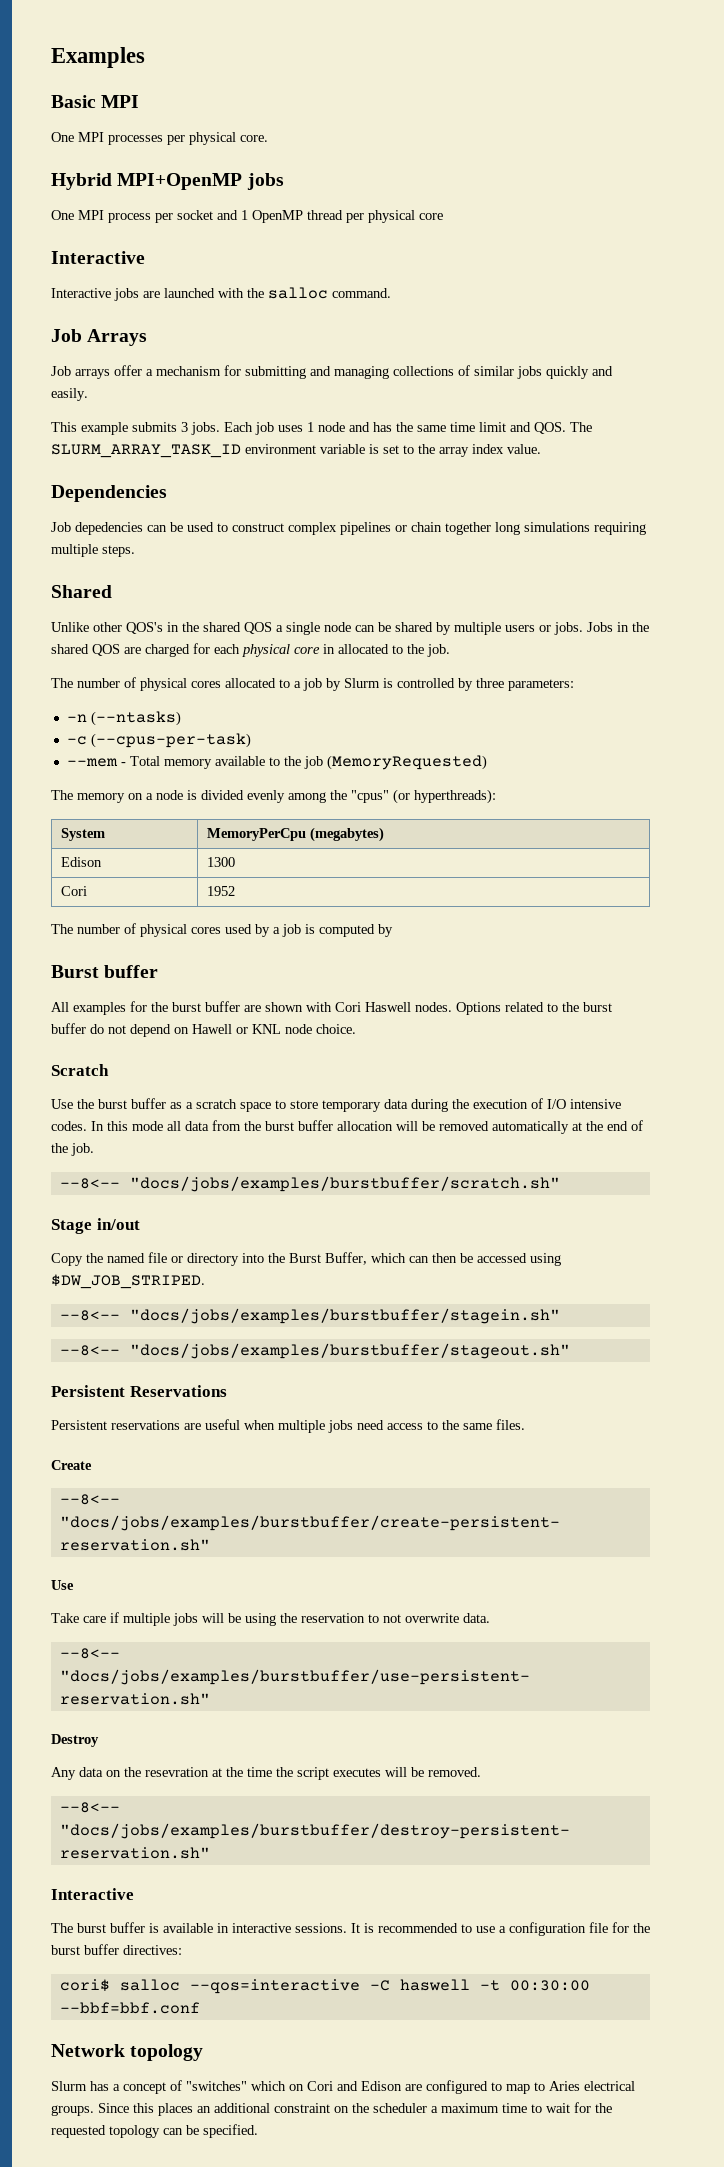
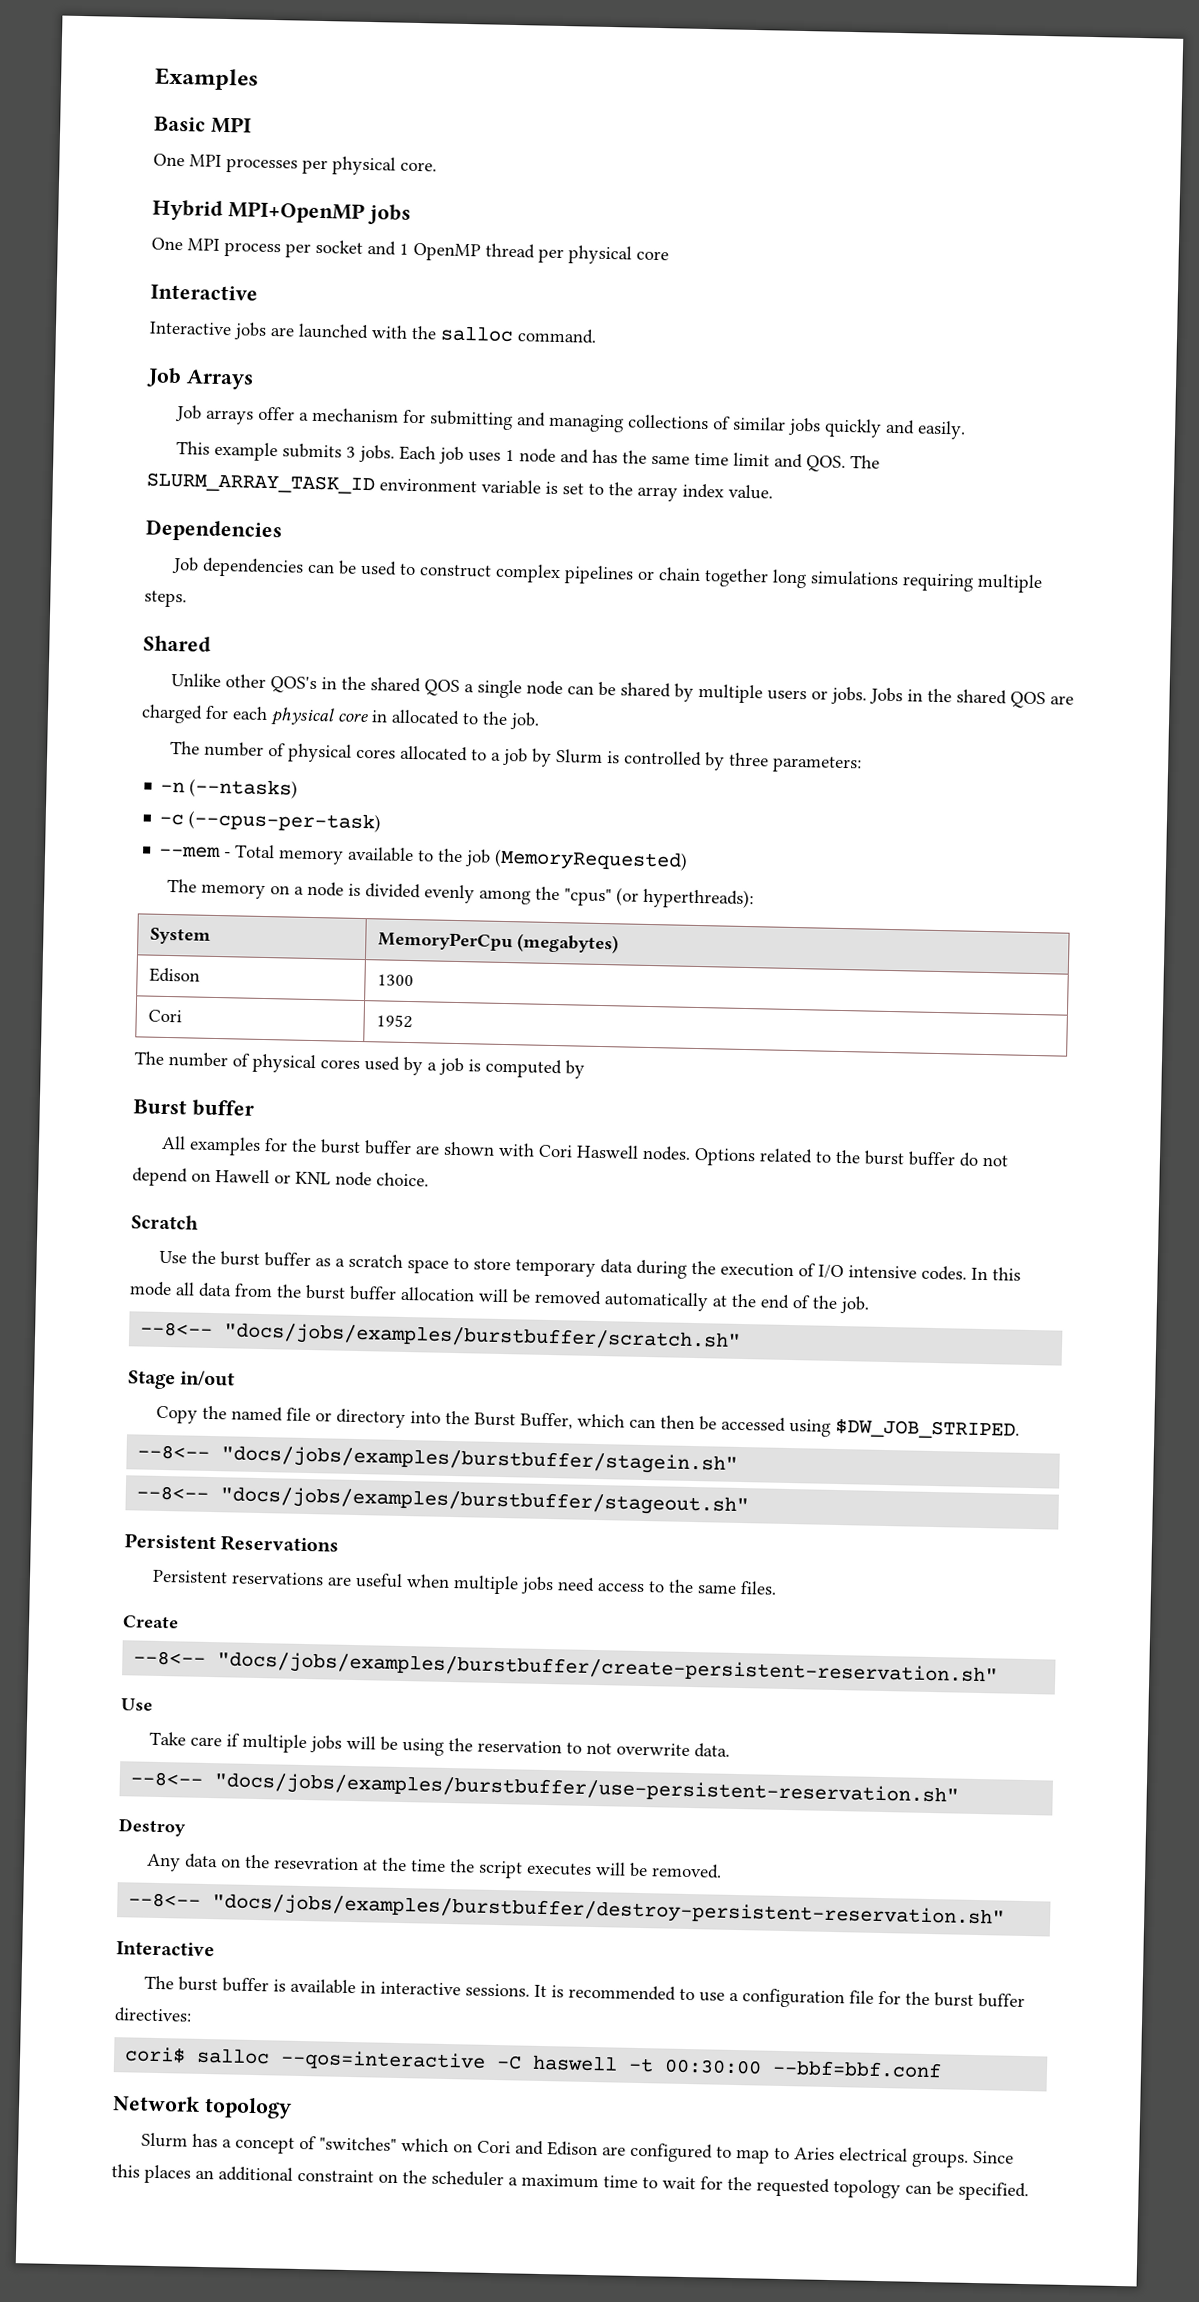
[75,522,143,535] depedencies -> [201,557,304,578] dependencies

